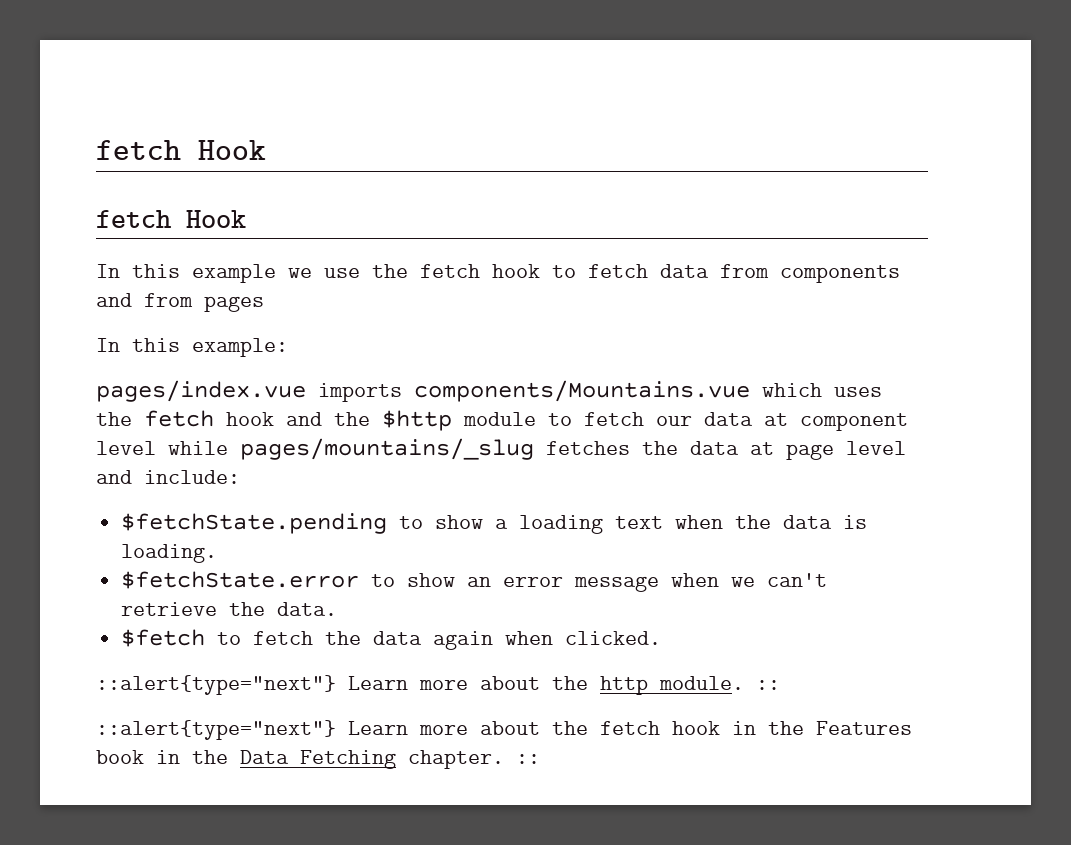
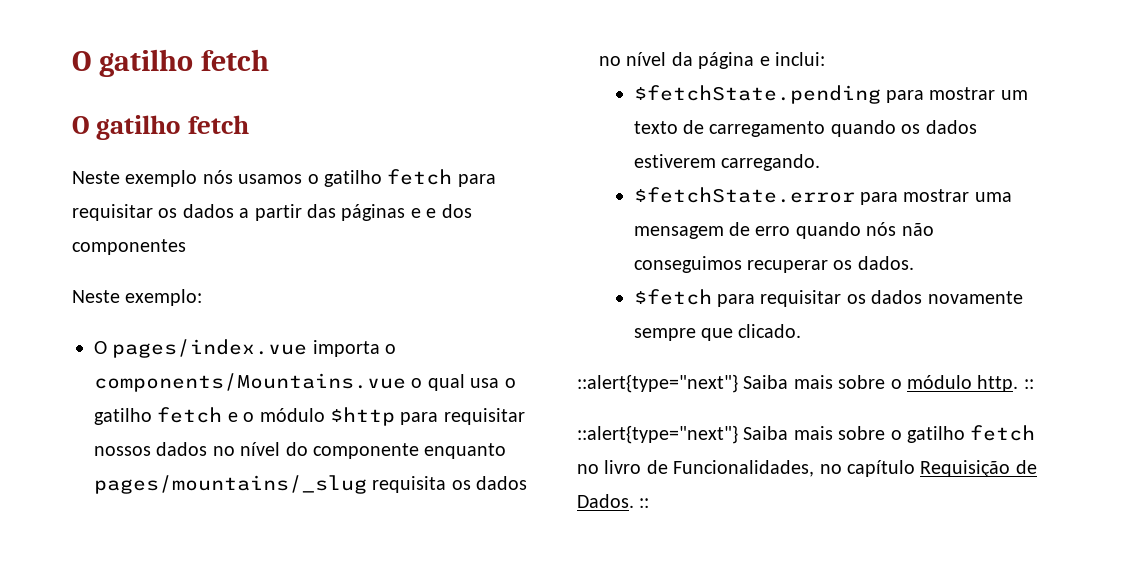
[96,140,266,160] [96,210,246,228] [96,264,900,283] [96,293,264,312] [96,338,288,357] [96,380,882,402] [96,410,908,431] [96,438,906,460] [96,470,240,484] [121,513,868,534] [121,544,218,563] [121,571,828,592] [121,602,338,616] [121,629,662,650] [96,675,780,695] [96,720,912,740] [96,750,504,769] fetch Hook // fetch Hook // In this example we use the fetch hook to fetch data from components and from pages // In this example: // pages/index.vue imports components/Mountains.vue which uses the fetch hook and the $http module to fetch our data at component level while pages/mountains/_slug fetches the data at page level and include: // $fetchState.pending to show a loading text when the data is loading. // $fetchState.error to show an error message when we can't retrieve the data. // $fetch to fetch the data again when clicked. // ::alert{type="next"} Learn more about the http module. :: // ::alert{type="next"} Learn more about the fetch hook in the Features book in the Data Fetching chapter. -> [72,49,270,77] [72,115,249,140] [72,169,496,187] [72,204,472,221] [72,239,186,255] [72,289,203,306] [94,339,397,358] [94,373,516,392] [94,407,525,426] [94,442,507,459] [94,475,528,494] [599,52,825,69] [633,85,1028,104] [633,120,977,137] [633,154,821,171] [633,187,1012,205] [633,222,934,239] [633,256,914,273] [633,289,1023,307] [633,324,802,341] [577,374,1034,393] [577,425,1036,444] [577,460,1037,477] [577,494,634,508] O gatilho fetch // O gatilho fetch // Neste exemplo nós usamos o gatilho fetch para requisitar os dados a partir das páginas e e dos componentes // Neste exemplo: // O pages/index.vue importa o components/Mountains.vue o qual usa o gatilho fetch e o módulo $http para requisitar nossos dados no nível do componente enquanto pages/mountains/_slug requisita os dados no nível da página e inclui: // $fetchState.pending para mostrar um texto de carregamento quando os dados estiverem carregando. // $fetchState.error para mostrar uma mensagem de erro quando nós não conseguimos recuperar os dados. // $fetch para requisitar os dados novamente sempre que clicado. // ::alert{type="next"} Saiba mais sobre o módulo http. :: // ::alert{type="next"} Saiba mais sobre o gatilho fetch no livro de Funcionalidades, no capítulo Requisição de Dados.

